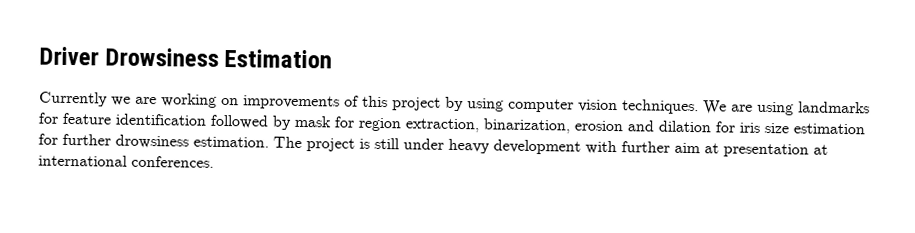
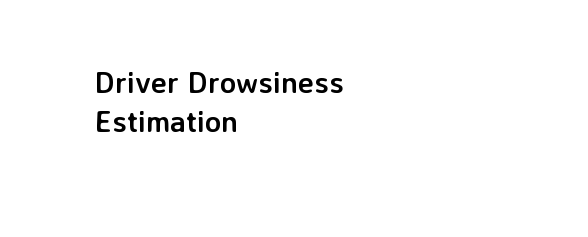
[39,91,870,116] [38,112,865,135] [38,133,828,158] [38,154,214,168] // Currently we are working on improvements of this project by using computer vision techniques. We are using landmarks for feature identification followed by mask for region extraction, binarization, erosion and dilation for iris size estimation for further drowsiness estimation. The project is still under heavy development with further aim at presentation at international conferences. -> (238, 121) none

